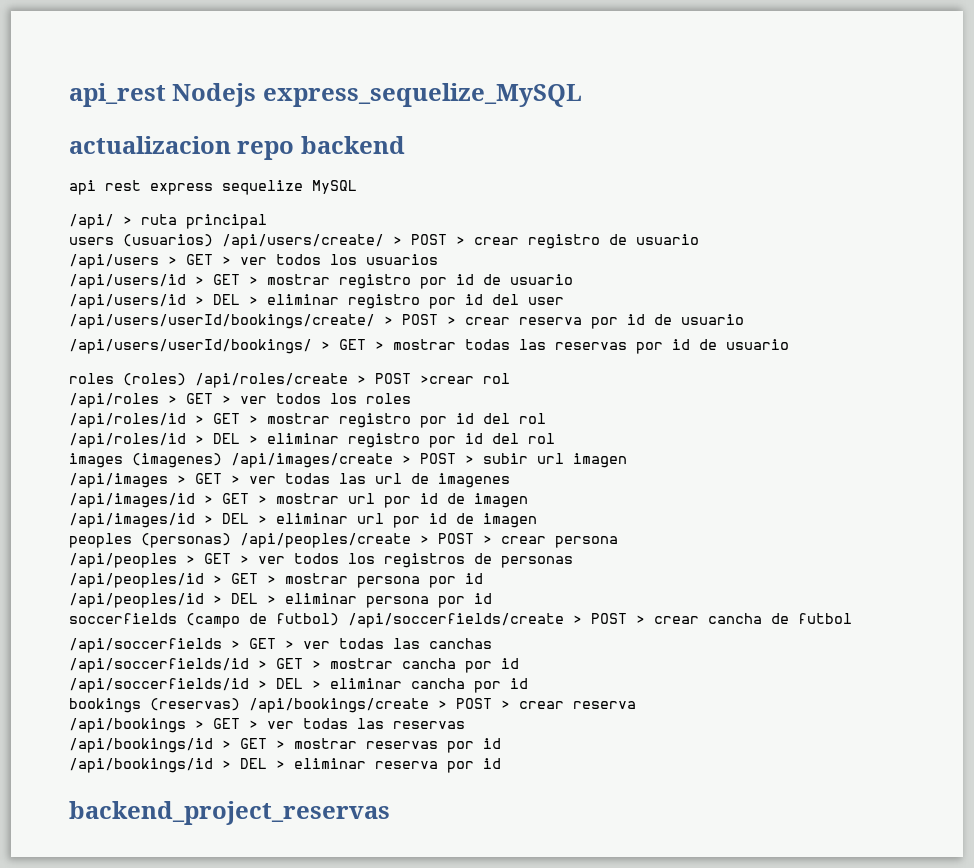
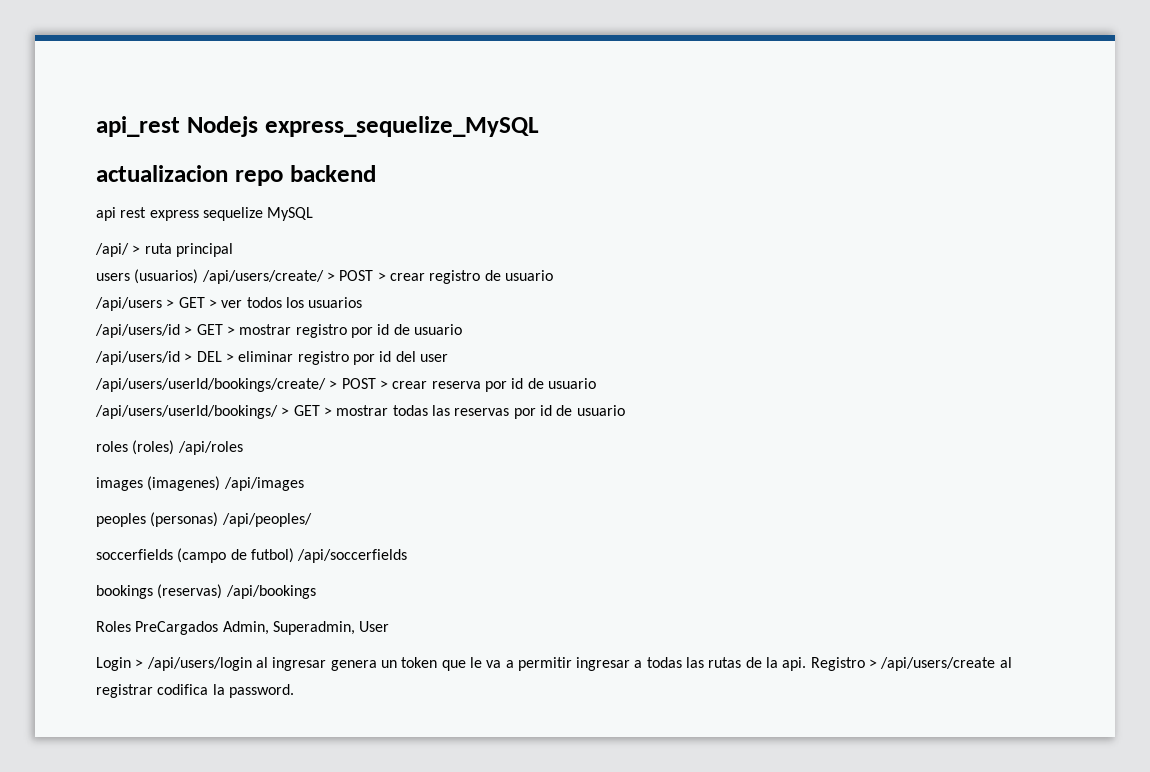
[195,373,510,388] [69,393,411,408] [69,413,546,428] [69,433,555,448] [69,453,627,468] [69,473,510,488] [69,493,528,508] [69,513,537,528] [69,533,618,548] [69,553,573,568] [69,573,483,588] [69,593,492,608] [69,613,852,628] [69,638,492,653] [69,658,519,673] [69,678,528,693] [69,698,636,713] [69,718,465,733] [69,738,501,753] [69,758,501,773] [69,801,390,825] /api/roles/create > POST >crear rol // /api/roles > GET > ver todos los roles // /api/roles/id > GET > mostrar registro por id del rol // /api/roles/id > DEL > eliminar registro por id del rol // images (imagenes) /api/images/create > POST > subir url imagen // /api/images > GET > ver todas las url de imagenes // /api/images/id > GET > mostrar url por id de imagen // /api/images/id > DEL > eliminar url por id de imagen // peoples (personas) /api/peoples/create > POST > crear persona // /api/peoples > GET > ver todos los registros de personas // /api/peoples/id > GET > mostrar persona por id // /api/peoples/id > DEL > eliminar persona por id // soccerfields (campo de futbol) /api/soccerfields/create > POST > crear cancha de futbol // /api/soccerfields > GET > ver todas las canchas // /api/soccerfields/id > GET > mostrar cancha por id // /api/soccerfields/id > DEL > eliminar cancha por id // bookings (reservas) /api/bookings/create > POST > crear reserva // /api/bookings > GET > ver todas las reservas // /api/bookings/id > GET > mostrar reservas por id // /api/bookings/id > DEL > eliminar reserva por id // backend_project_reservas -> [177,441,243,455] [96,476,304,491] [96,512,312,527] [96,548,408,563] [96,584,316,599] [96,621,390,635] [96,657,1012,671] [96,684,294,698] /api/roles // images (imagenes) /api/images // peoples (personas) /api/peoples/ // soccerfields (campo de futbol) /api/soccerfields // bookings (reservas) /api/bookings // Roles PreCargados Admin, Superadmin, User // Login > /api/users/login al ingresar genera un token que le va a permitir ingresar a todas las rutas de la api. Registro > /api/users/create al registrar codifica la password.

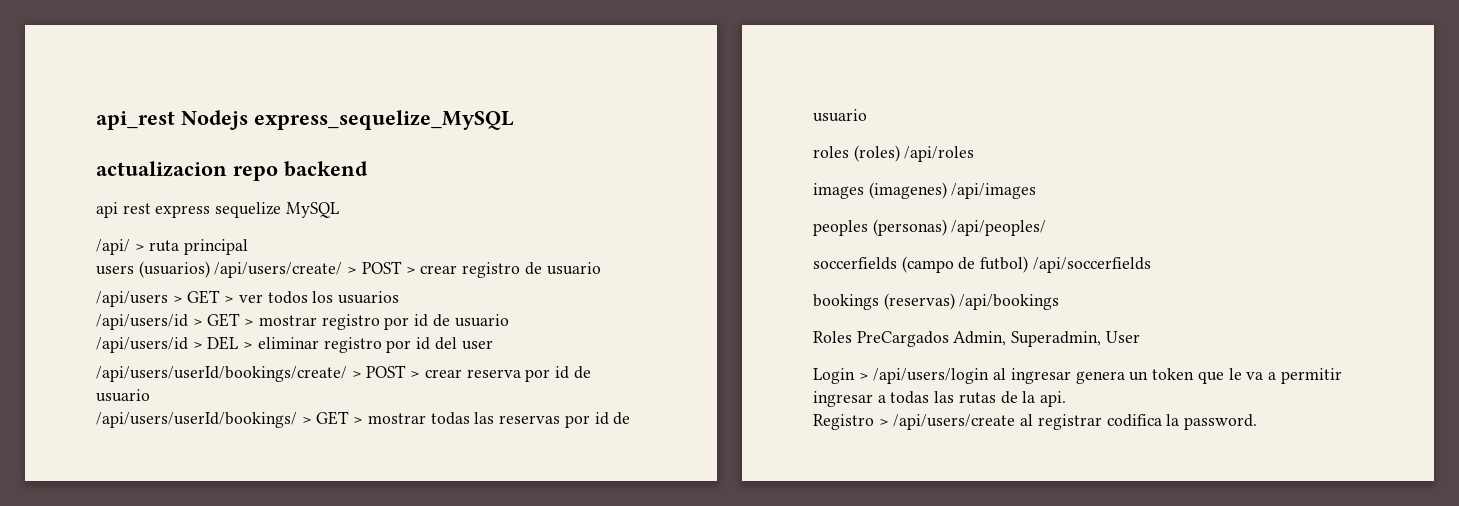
(807, 664) none -> (1067, 399) //

